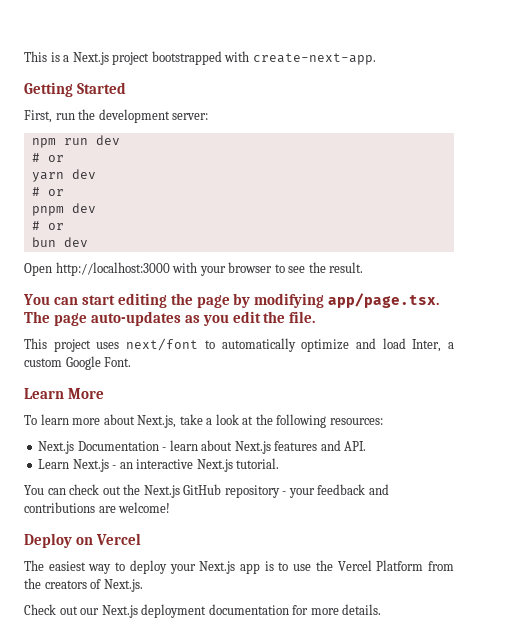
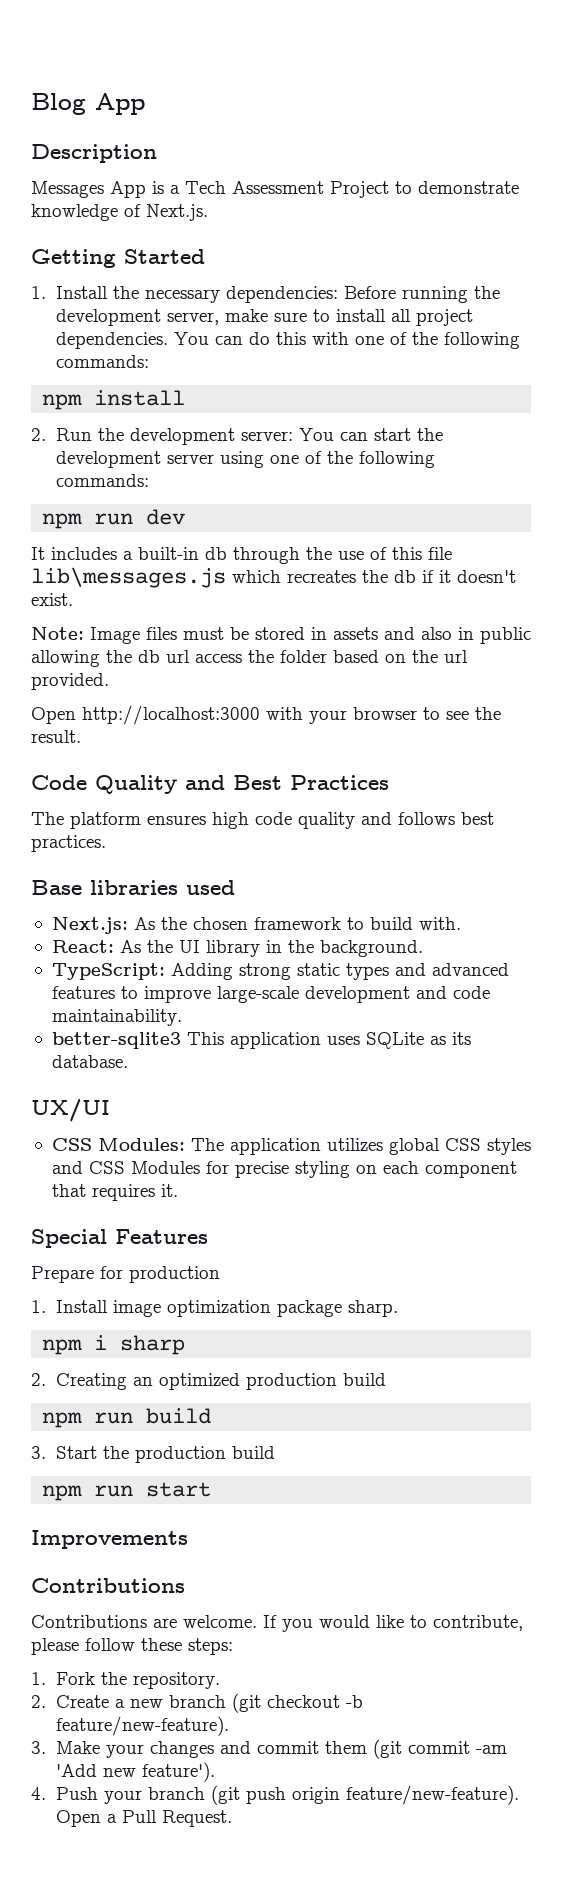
[24,51,376,65] [24,82,126,97] [24,109,209,123] [31,135,120,148] [31,153,64,162] [31,169,96,182] [31,187,64,196] [31,203,96,216] [31,221,64,230] [31,237,88,247] This is a Next.js project bootstrapped with create-next-app. // Getting Started // First, run the development server: // npm run dev // # or // yarn dev // # or // pnpm dev // # or // bun dev -> [31,93,145,115] [31,144,157,163] [31,181,519,198] [31,204,208,221] [31,249,205,268] [31,286,500,303] [55,309,473,326] [55,332,520,349] [55,355,149,368] [42,390,186,410] [31,428,443,445] [55,451,435,468] [55,474,149,487] [42,509,186,529] [31,547,452,564] [31,567,516,588] [31,593,73,606] [31,627,531,644] [31,650,468,667] [31,673,109,690] Blog App // Description // Messages App is a Tech Assessment Project to demonstrate knowledge of Next.js. // Getting Started // 1. Install the necessary dependencies: Before running the development server, make sure to install all project dependencies. You can do this with one of the following commands: // npm install // 2. Run the development server: You can start the development server using one of the following commands: // npm run dev // It includes a built-in db through the use of this file lib\messages.js which recreates the db if it doesn't exist. // Note: Image files must be stored in assets and also in public allowing the db url access the folder based on the url provided.
[23,293,440,308] [24,311,316,326] [24,338,454,352] [24,356,132,370] [24,388,104,399] [24,414,383,428] [38,440,367,454] [38,458,280,472] [24,484,389,498] [24,502,171,513] [24,533,141,548] [24,560,455,574] [24,578,143,592] [24,604,382,618] You can start editing the page by modifying app/page.tsx. The page auto-updates as you edit the file. // This project uses next/font to automatically optimize and load Inter, a custom Google Font. // Learn More // To learn more about Next.js, take a look at the following resources: // Next.js Documentation - learn about Next.js features and API. // Learn Next.js - an interactive Next.js tutorial. // You can check out the Next.js GitHub repository - your feedback and contributions are welcome! // Deploy on Vercel // The easiest way to deploy your Next.js app is to use the Vercel Platform from the creators of Next.js. // Check out our Next.js deployment documentation for more details. -> [31,775,389,794] [31,812,494,829] [31,835,106,852] [31,880,235,895] [51,917,461,934] [51,940,423,957] [51,963,509,980] [51,986,490,1003] [51,1009,182,1026] [51,1032,471,1049] [51,1055,128,1068] [31,1099,110,1122] [51,1138,531,1155] [51,1161,517,1178] [51,1184,178,1201] [31,1229,208,1248] [31,1266,220,1283] [31,1300,398,1317] [42,1335,186,1355] [31,1373,386,1390] [42,1408,212,1428] [31,1446,275,1463] [42,1482,212,1501] [31,1530,188,1549] [31,1578,185,1593] [31,1615,523,1632] [31,1638,233,1655] [31,1672,220,1689] [31,1693,363,1713] [55,1716,229,1736] [31,1739,507,1759] [55,1762,215,1782] [31,1785,519,1805] [55,1810,232,1827] Code Quality and Best Practices // The platform ensures high code quality and follows best practices. // Base libraries used // Next.js: As the chosen framework to build with. // React: As the UI library in the background. // TypeScript: Adding strong static types and advanced features to improve large-scale development and code maintainability. // better-sqlite3 This application uses SQLite as its database. // UX/UI // CSS Modules: The application utilizes global CSS styles and CSS Modules for precise styling on each component that requires it. // Special Features // Prepare for production // 1. Install image optimization package sharp. // npm i sharp // 2. Creating an optimized production build // npm run build // 3. Start the production build // npm run start // Improvements // Contributions // Contributions are welcome. If you would like to contribute, please follow these steps: // 1. Fork the repository. // 2. Create a new branch (git checkout -b feature/new-feature). // 3. Make your changes and commit them (git commit -am 'Add new feature'). // 4. Push your branch (git push origin feature/new-feature). Open a Pull Request.

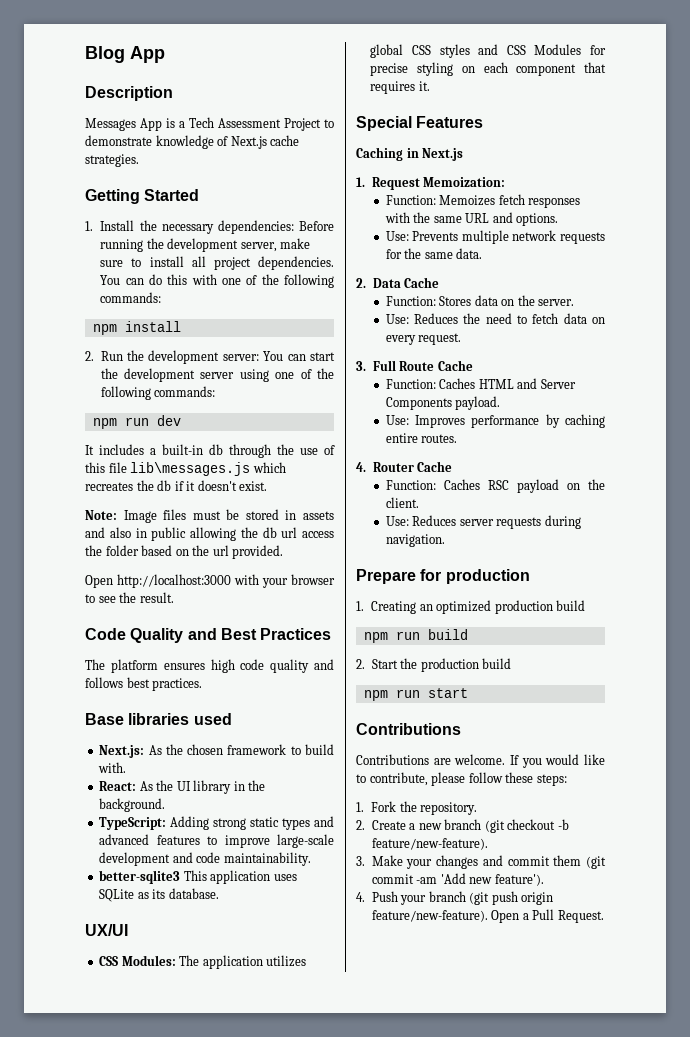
[146,204,208,221] Next.js. -> [230,135,300,149] [85,154,139,167] Next.js cache strategies.
[31,1266,220,1283] [31,1300,398,1317] [42,1335,186,1355] [31,1373,46,1386] Prepare for production // 1. Install image optimization package sharp. // npm i sharp // 2. -> [356,147,464,161] [356,177,506,190] [385,194,581,208] [384,212,559,226] [385,230,605,244] [385,248,483,259] [356,277,440,288] [385,295,575,306] [385,313,605,324] [385,333,462,345] [356,360,473,371] [385,378,576,389] [385,396,501,410] [385,414,605,428] [385,433,458,443] [356,461,453,472] [385,479,605,493] [385,497,419,508] [385,515,581,529] [385,534,445,547] [356,569,530,584] [356,601,364,611] Caching in Next.js // 1. Request Memoization: // Function: Memoizes fetch responses with the same URL and options. // Use: Prevents multiple network requests for the same data. // 2. Data Cache // Function: Stores data on the server. // Use: Reduces the need to fetch data on every request. // 3. Full Route Cache // Function: Caches HTML and Server Components payload. // Use: Improves performance by caching entire routes. // 4. Router Cache // Function: Caches RSC payload on the client. // Use: Reduces server requests during navigation. // Prepare for production // 1.
[31,1446,46,1459] 3. -> [356,659,365,669] 2.
[31,1530,188,1549] // Improvements -> (468, 693) none

